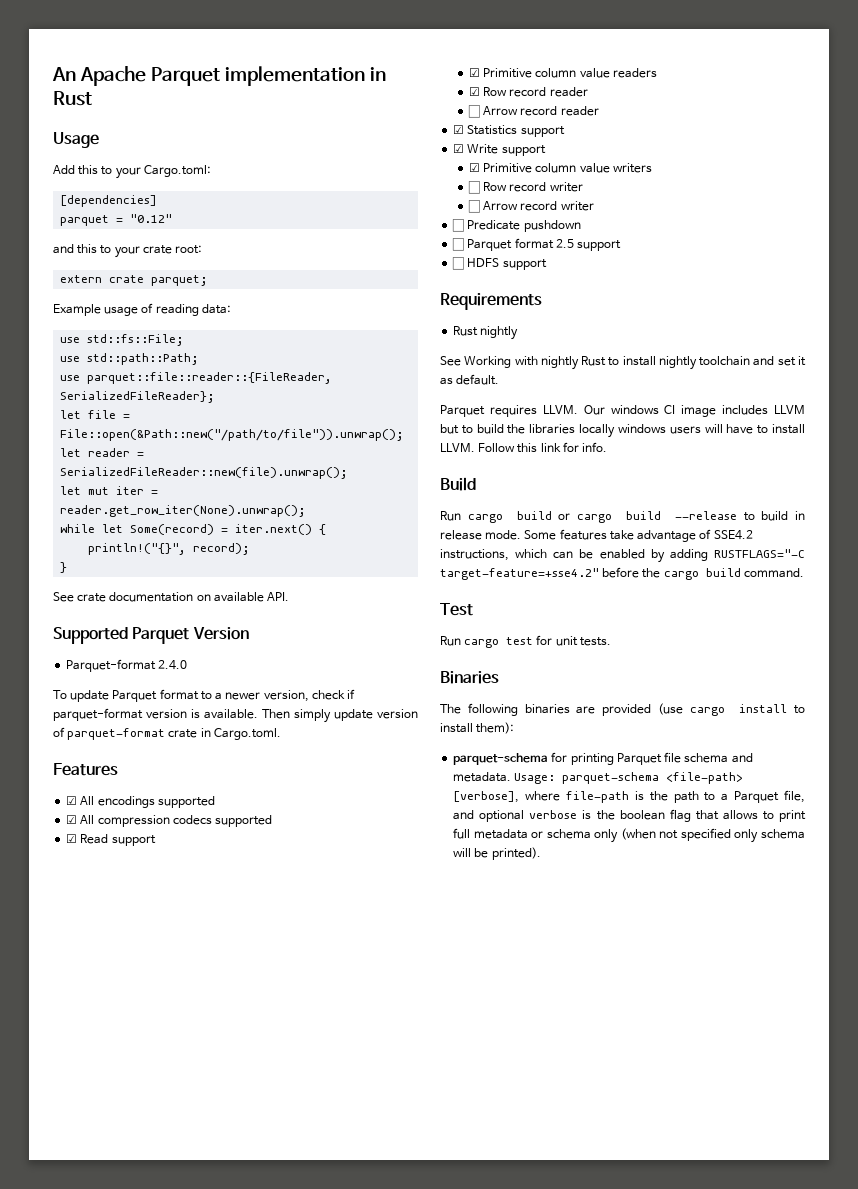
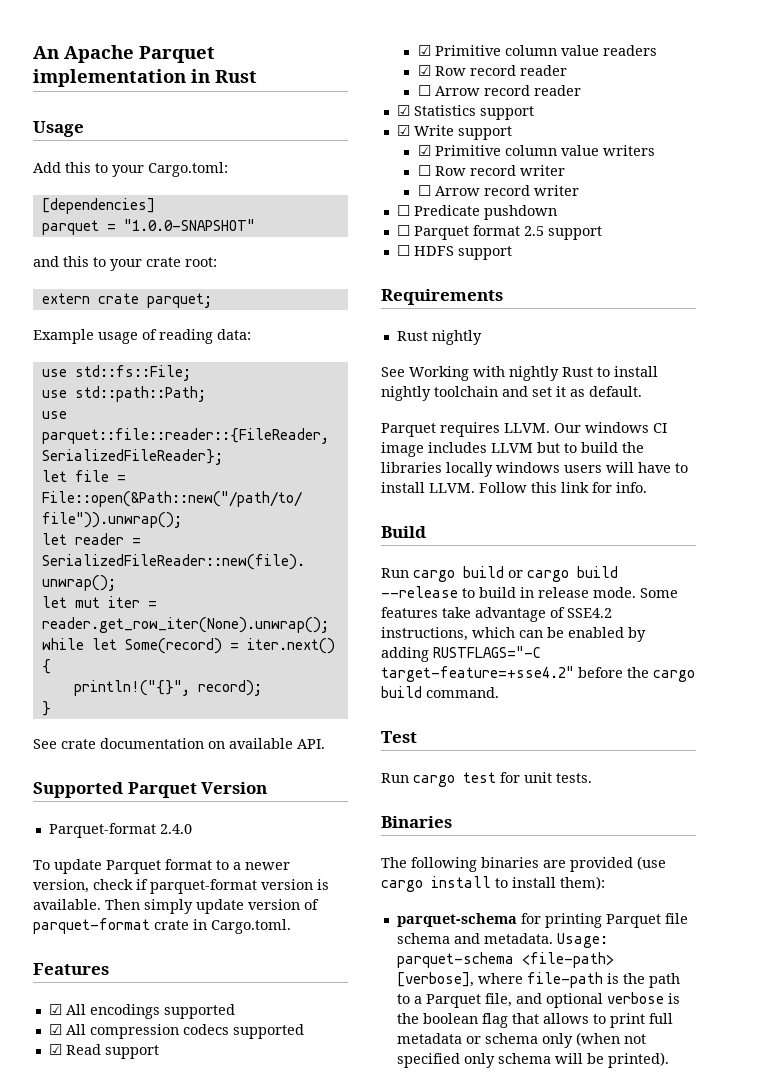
[130,214,173,223] "0.12" -> [123,219,255,231] "1.0.0-SNAPSHOT"

